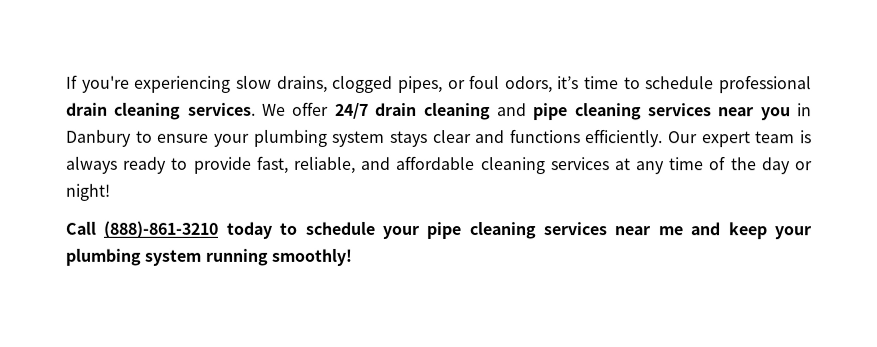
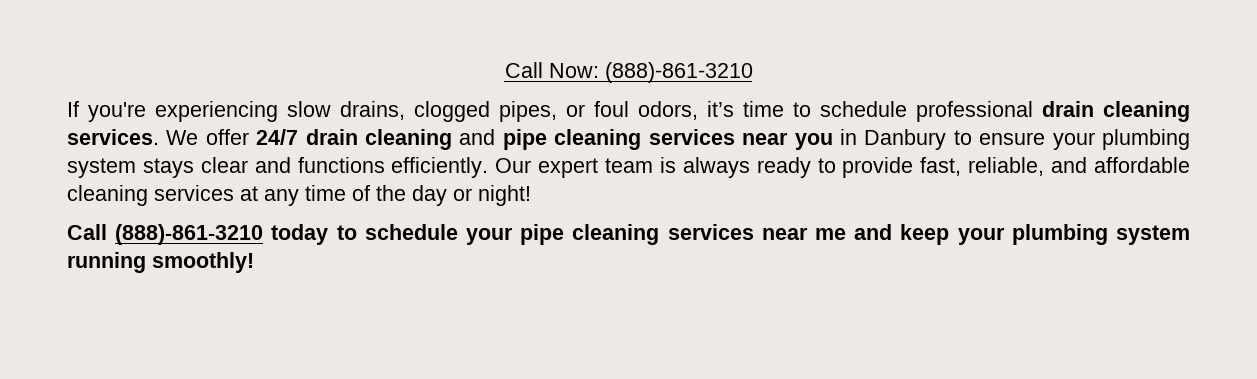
(66, 81) none -> [504,62,753,83] Call Now: (888)-861-3210 //

